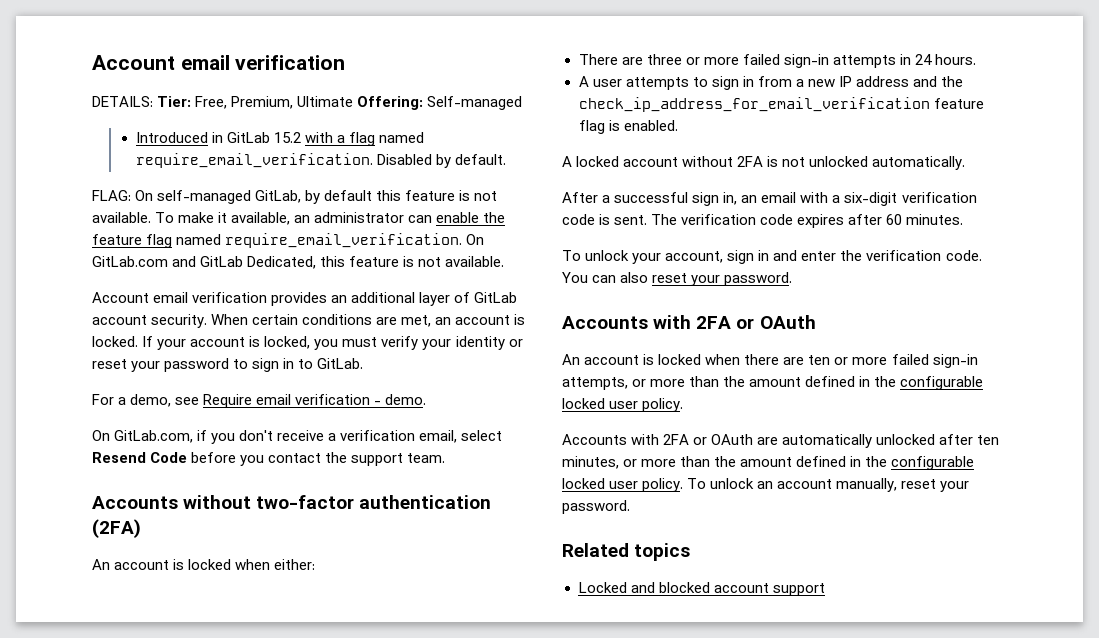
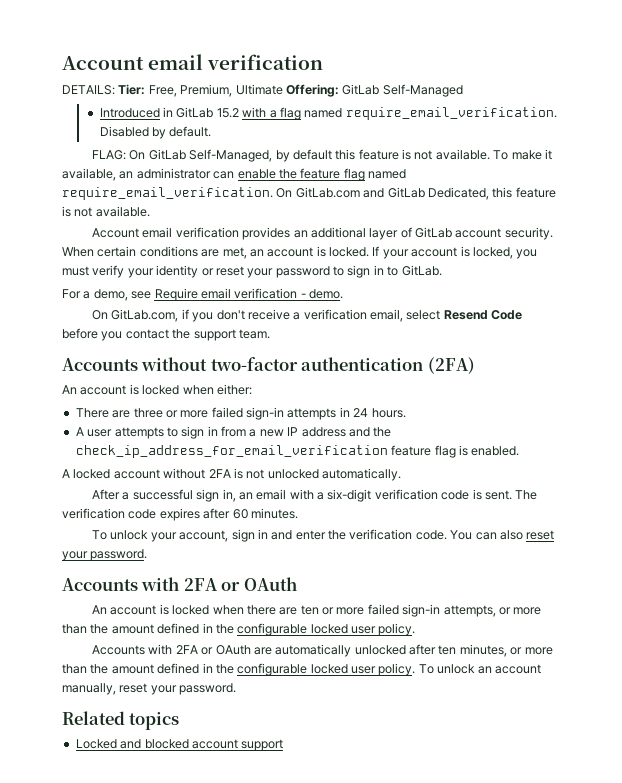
[427,96,523,110] Self-managed -> [342,84,463,97] GitLab Self-Managed
[157,190,302,204] self-managed GitLab, -> [148,149,273,162] GitLab Self-Managed,

